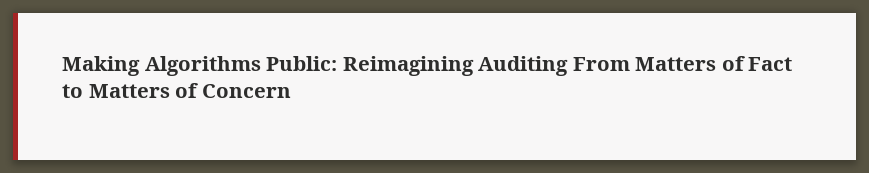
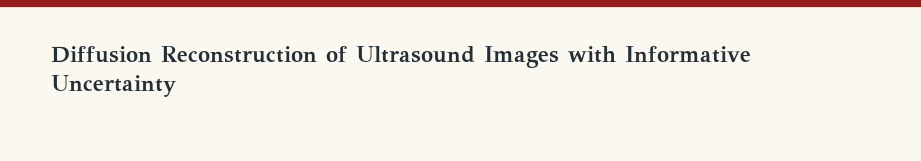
[62,56,793,76] [62,83,291,98] Making Algorithms Public: Reimagining Auditing From Matters of Fact to Matters of Concern -> [51,46,751,68] [51,75,176,97] Diffusion Reconstruction of Ultrasound Images with Informative Uncertainty

